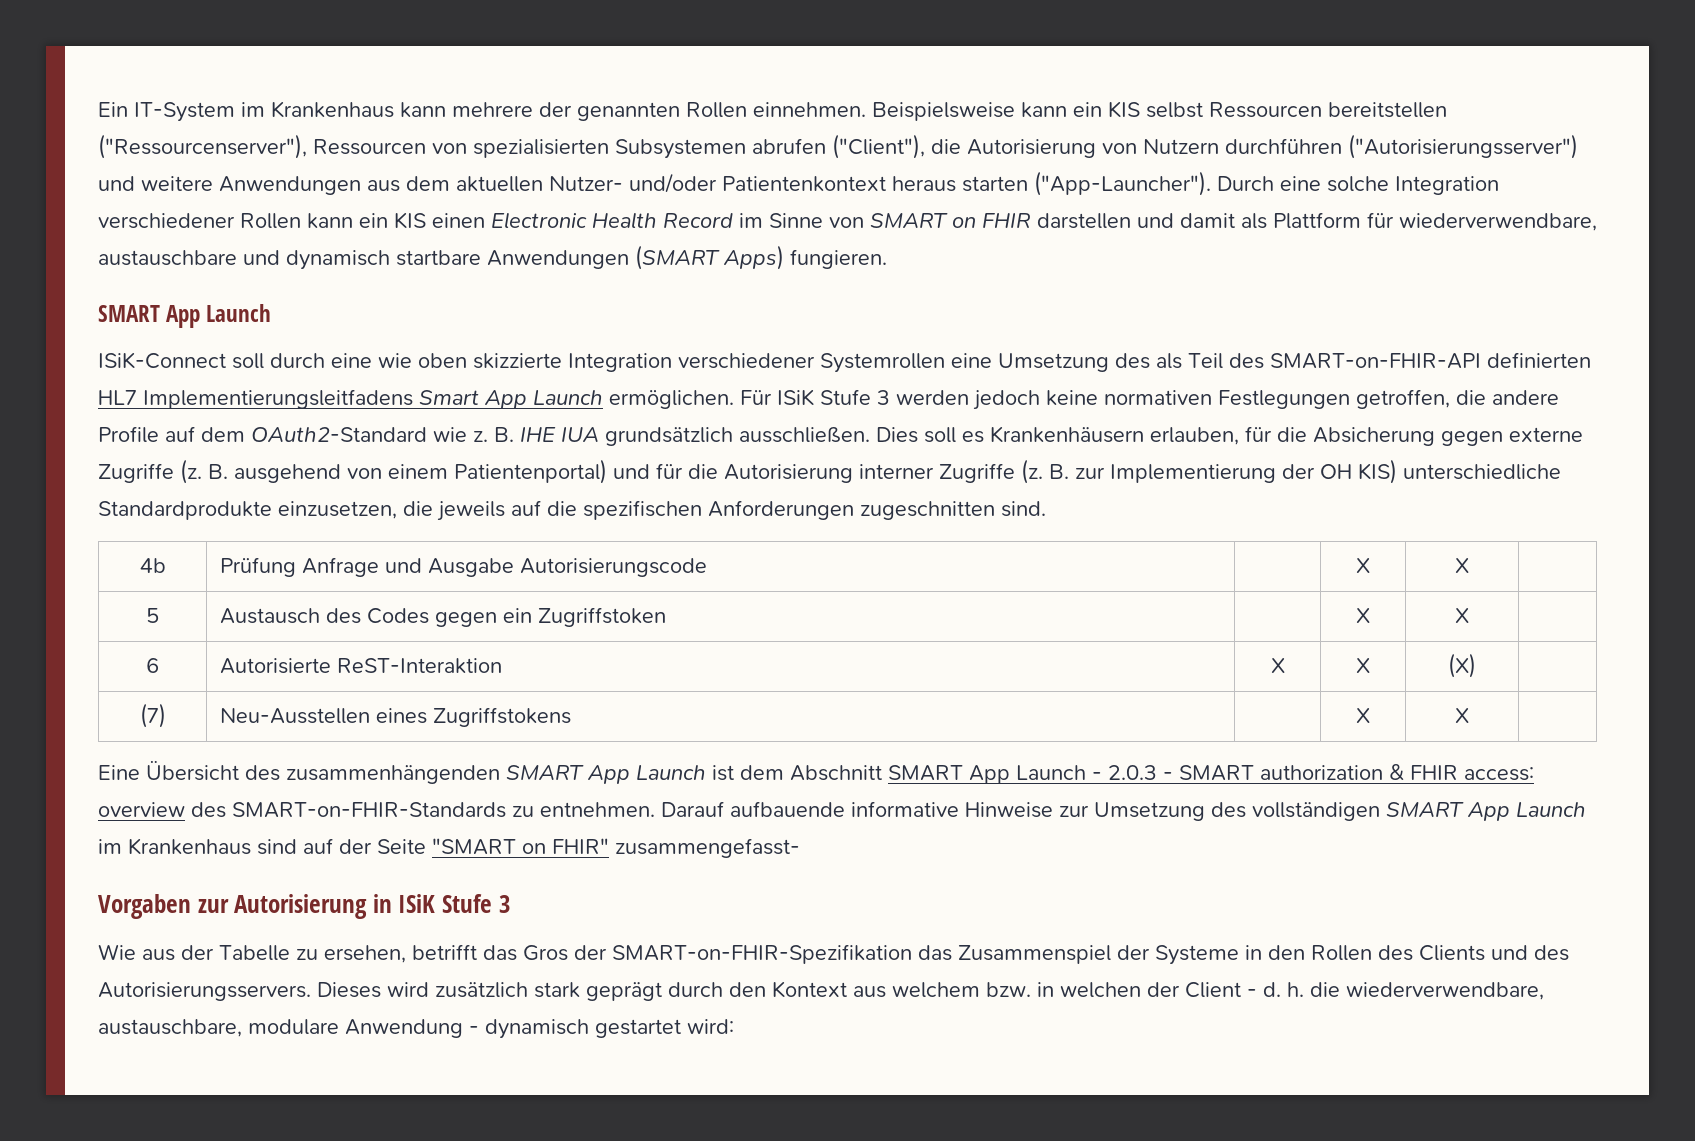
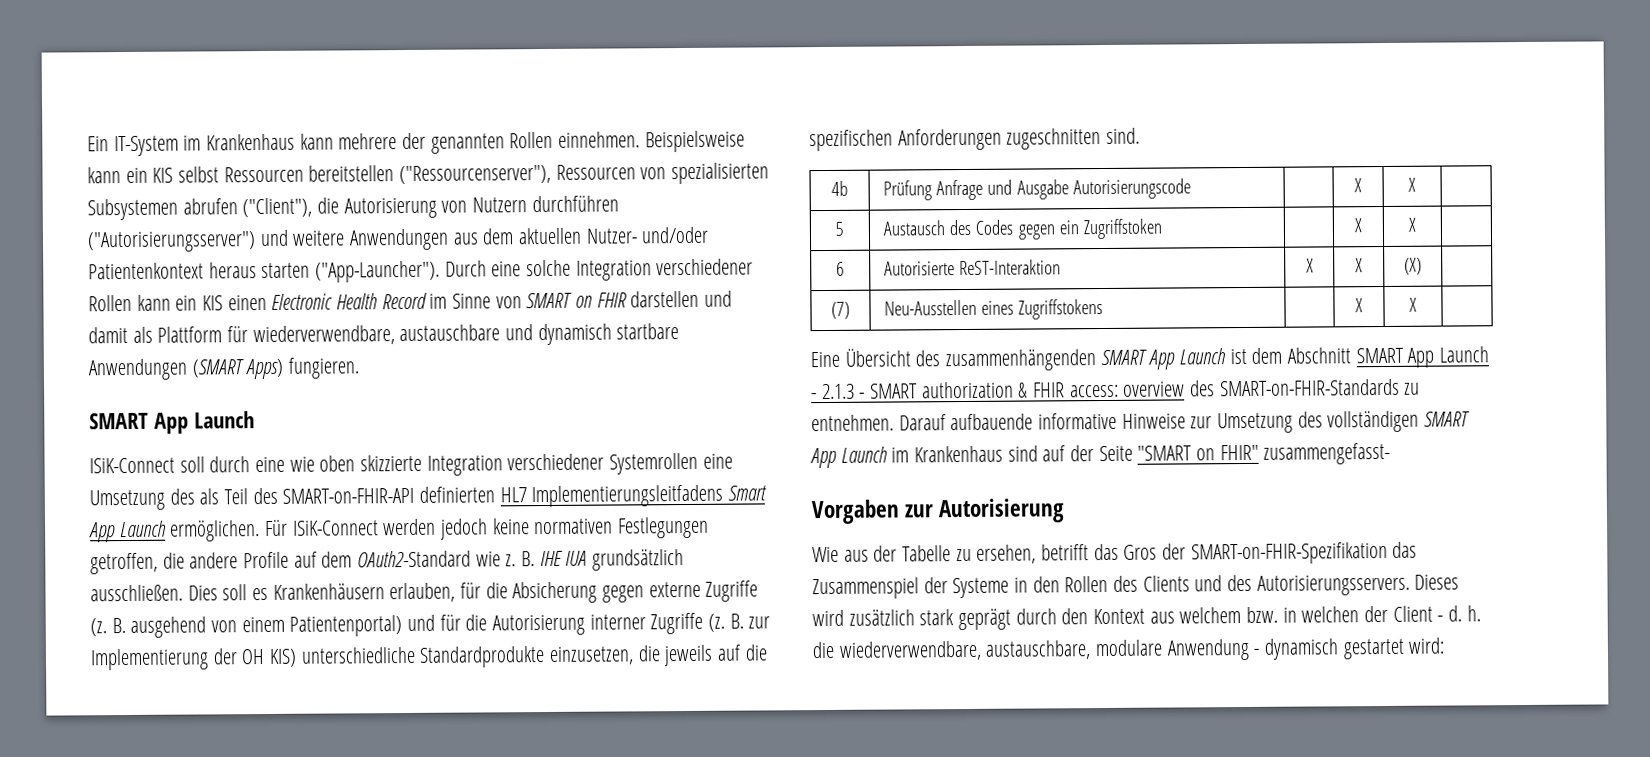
[777,389,890,406] ISiK Stufe 3 -> [292,520,379,536] ISiK-Connect
[1108,765,1157,780] 2.0.3 -> [821,383,855,400] 2.1.3
[372,894,511,913] in ISiK Stufe 3 -> (1066, 511) none

